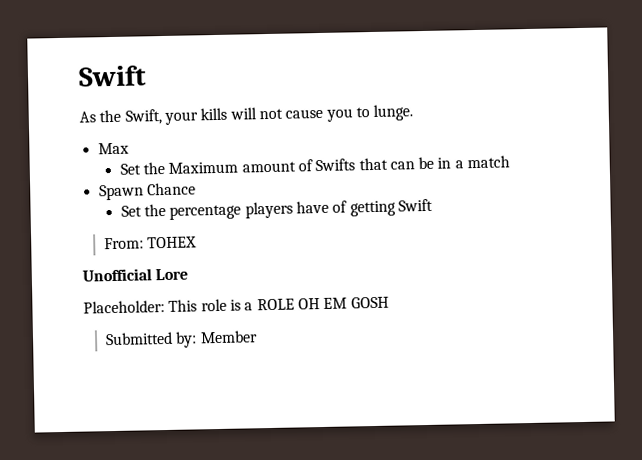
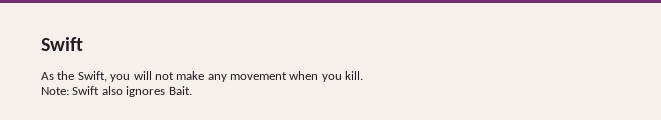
[163,104,414,125] [97,142,129,155] [119,155,511,175] [98,182,196,201] [120,198,433,220] [104,236,198,250] [82,268,189,282] [83,296,389,314] [105,330,258,348] your kills will not cause you to lunge. // Max // Set the Maximum amount of Swifts that can be in a match // Spawn Chance // Set the percentage players have of getting Swift // From: TOHEX // Unofficial Lore // Placeholder: This role is a ROLE OH EM GOSH // Submitted by: Member -> [110,71,364,82] [41,86,192,97] you will not make any movement when you kill. // Note: Swift also ignores Bait.

